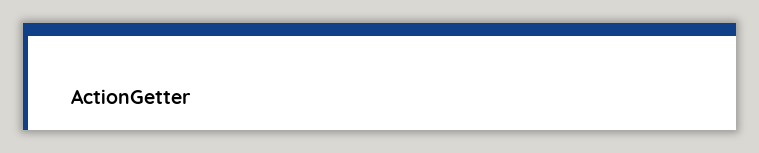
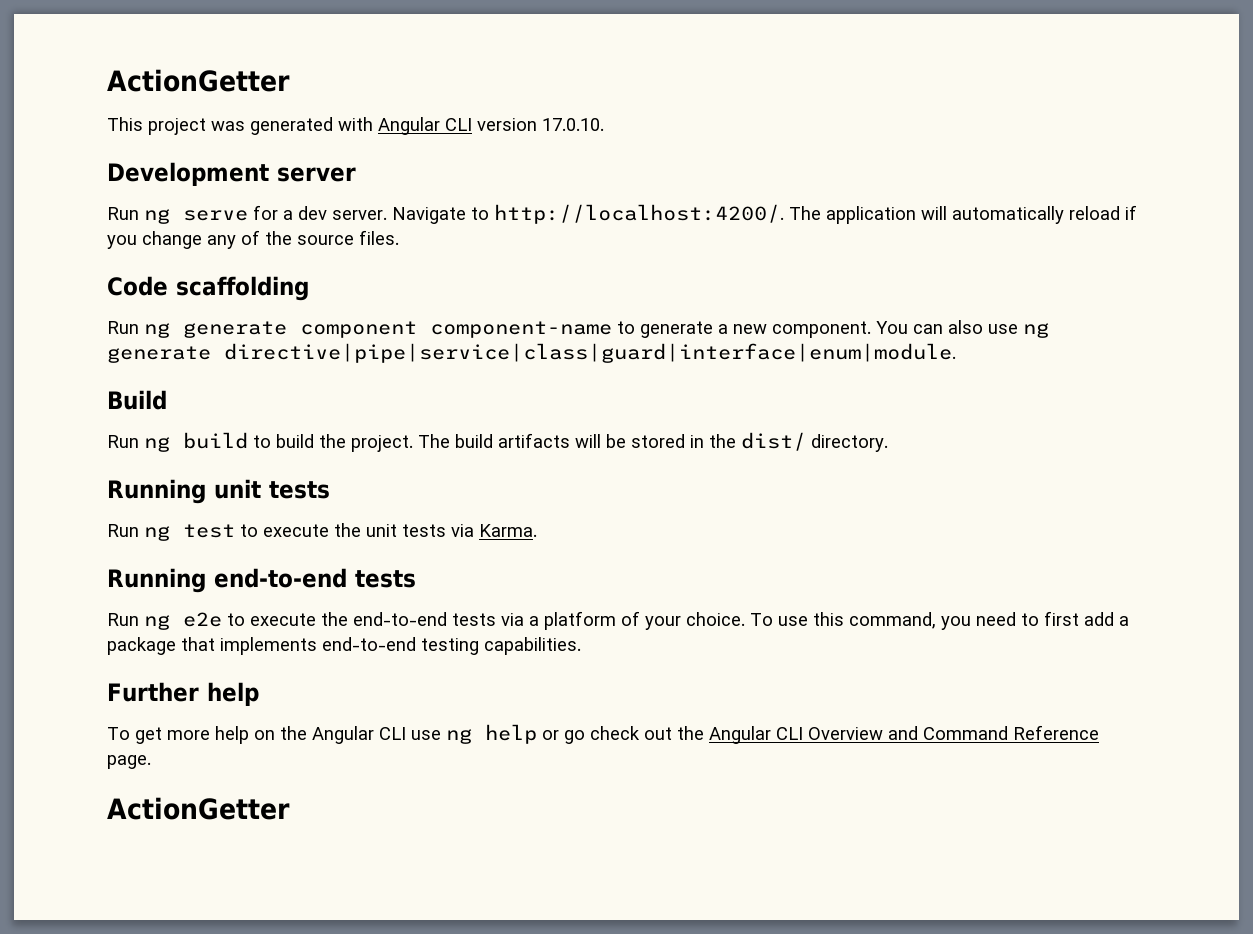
[71,89,191,104] ActionGetter -> [107,69,290,92] [107,117,604,135] [107,162,356,186] [107,204,1137,224] [107,230,399,249] [107,276,309,301] [107,320,1049,338] [107,343,956,363] [107,390,167,410] [107,432,888,452] [107,479,330,504] [107,523,537,541] [107,568,416,593] [107,611,1129,630] [107,637,581,655] [107,682,259,706] [107,724,1099,744] [107,755,151,769] [107,797,290,820] ActionGetter // This project was generated with Angular CLI version 17.0.10. // Development server // Run ng serve for a dev server. Navigate to http://localhost:4200/. The application will automatically reload if you change any of the source files. // Code scaffolding // Run ng generate component component-name to generate a new component. You can also use ng generate directive|pipe|service|class|guard|interface|enum|module. // Build // Run ng build to build the project. The build artifacts will be stored in the dist/ directory. // Running unit tests // Run ng test to execute the unit tests via Karma. // Running end-to-end tests // Run ng e2e to execute the end-to-end tests via a platform of your choice. To use this command, you need to first add a package that implements end-to-end testing capabilities. // Further help // To get more help on the Angular CLI use ng help or go check out the Angular CLI Overview and Command Reference page. // ActionGetter

